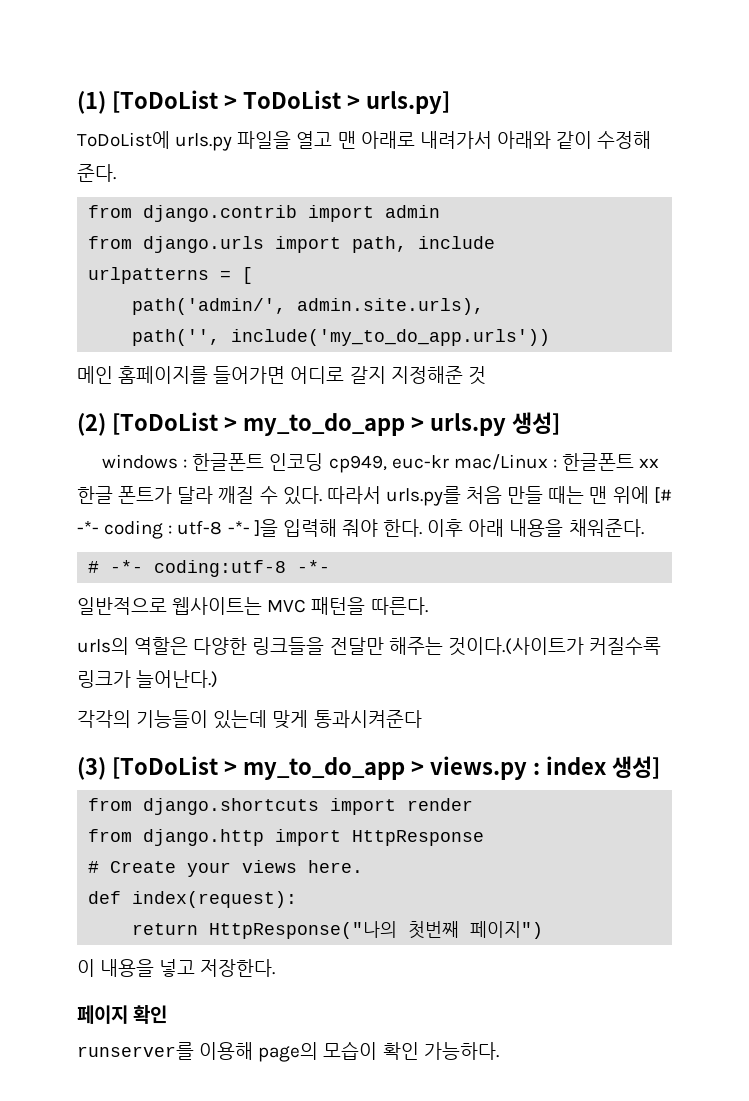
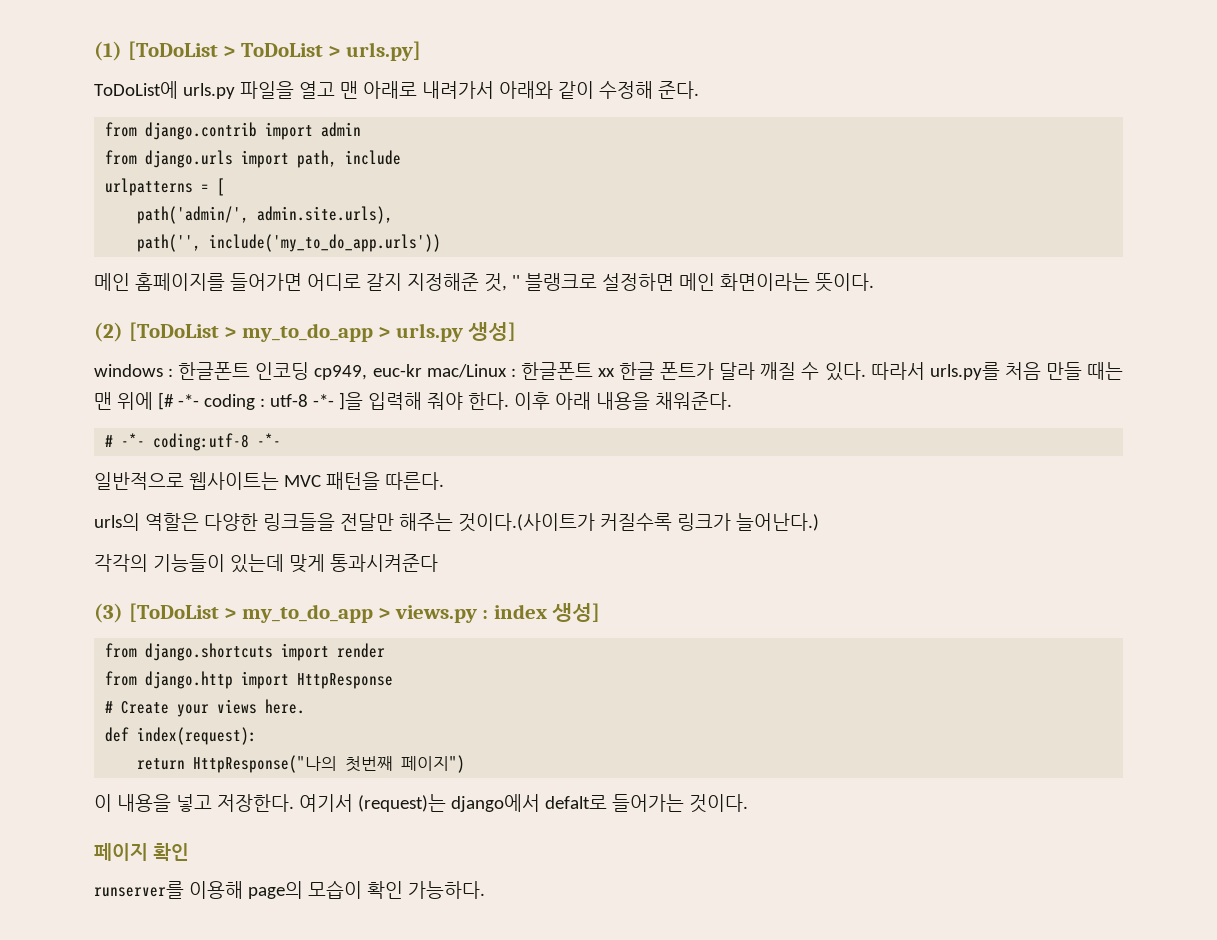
[467,366,486,385] 것 -> [483,273,874,292] 것, '' 블랭크로 설정하면 메인 화면이라는 뜻이다.
(276, 968) none -> [298,794,748,813] 여기서 (request)는 django에서 defalt로 들어가는 것이다.

